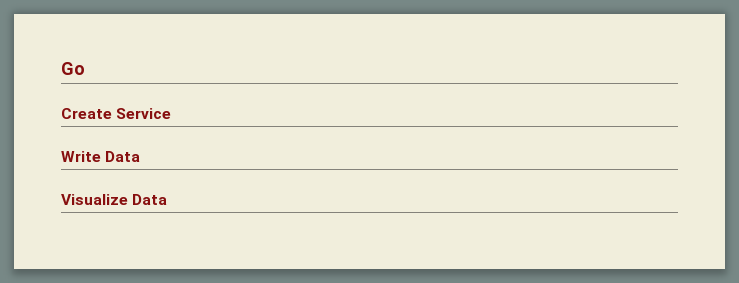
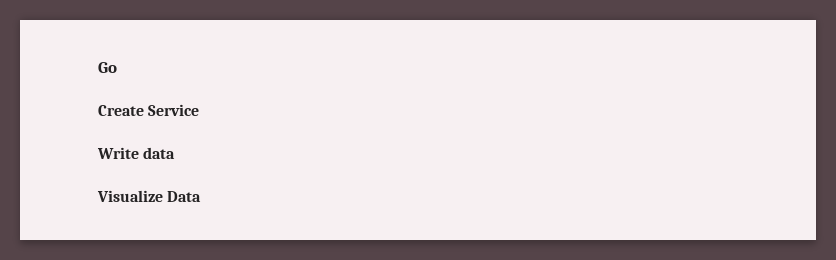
[105,151,141,162] Data -> [143,147,176,159] data

